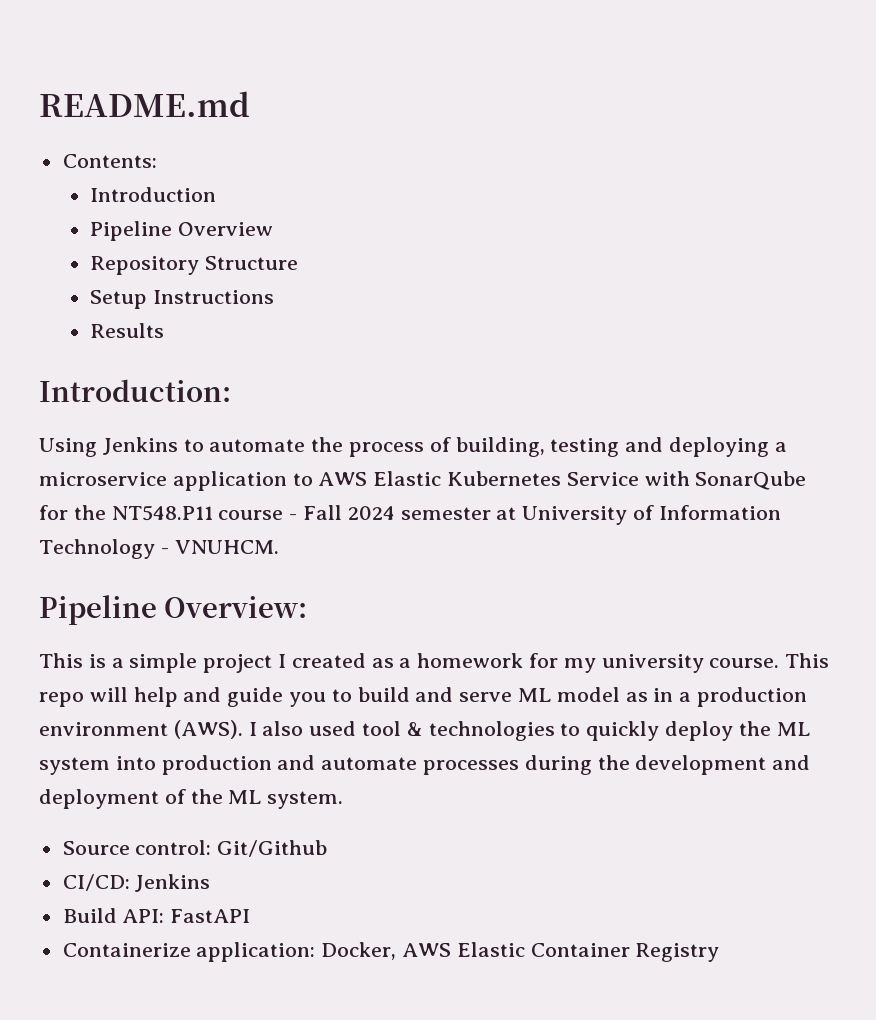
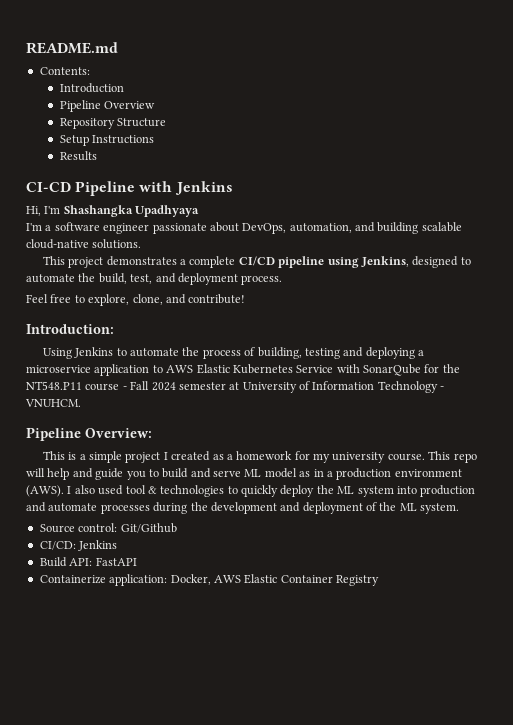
(164, 330) none -> [26,181,233,196] [26,205,200,217] [26,222,462,234] [26,239,142,249] [42,256,471,268] [26,273,283,285] [26,294,246,306] // CI-CD Pipeline with Jenkins // Hi, I'm Shashangka Upadhyaya // I'm a software engineer passionate about DevOps, automation, and building scalable cloud-native solutions. // This project demonstrates a complete CI/CD pipeline using Jenkins, designed to automate the build, test, and deployment process. // Feel free to explore, clone, and contribute!

